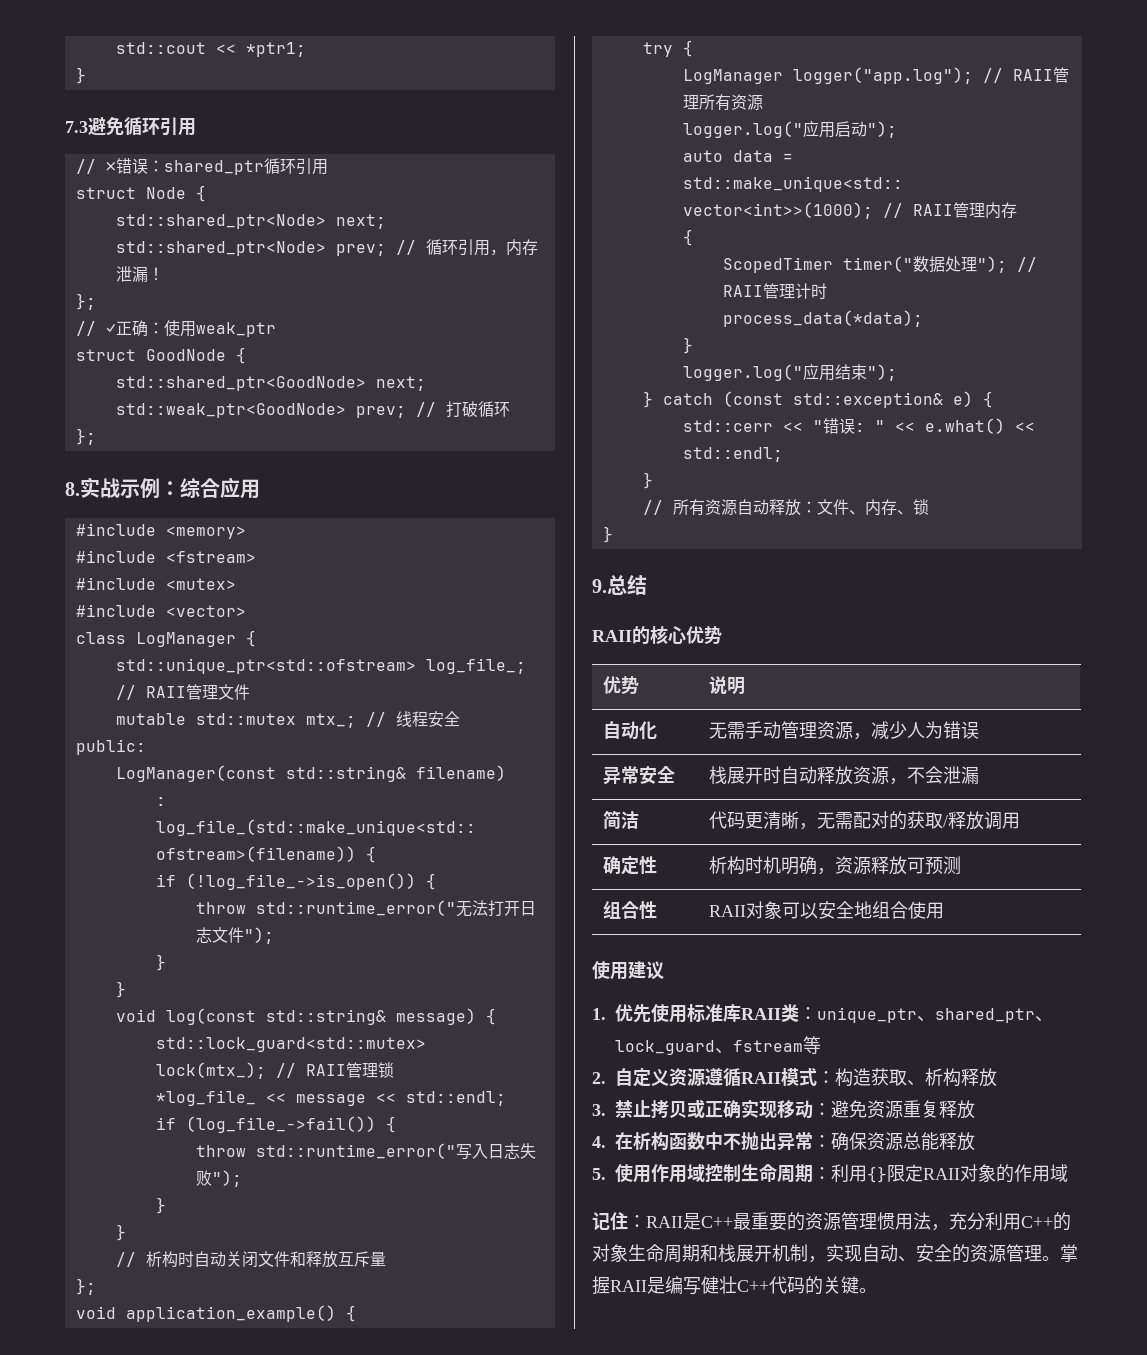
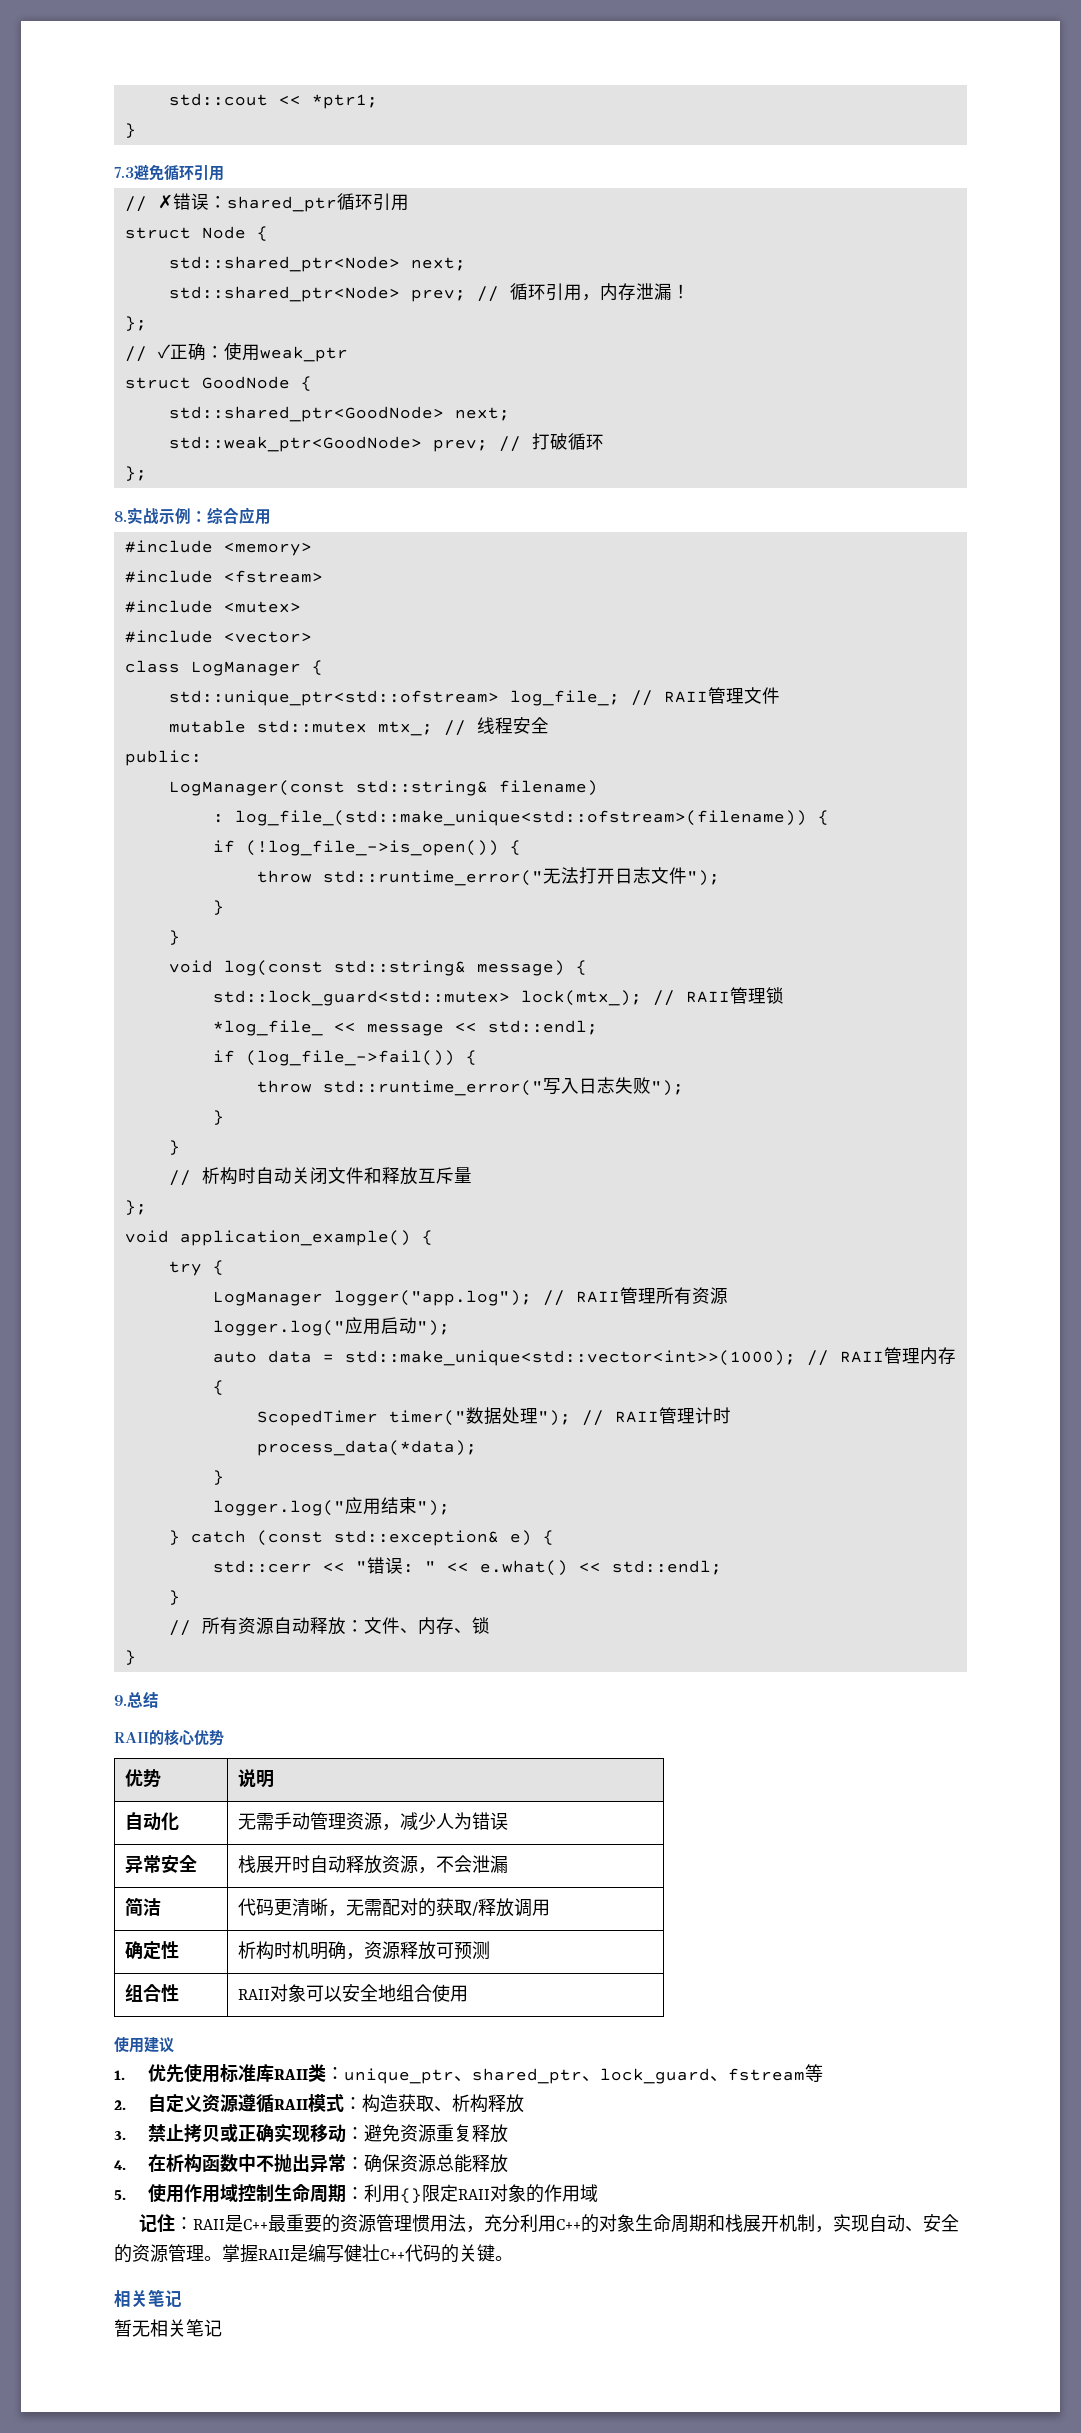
(877, 1290) none -> [114,2289,182,2307] [114,2319,222,2337] // 相关笔记 // 暂无相关笔记

